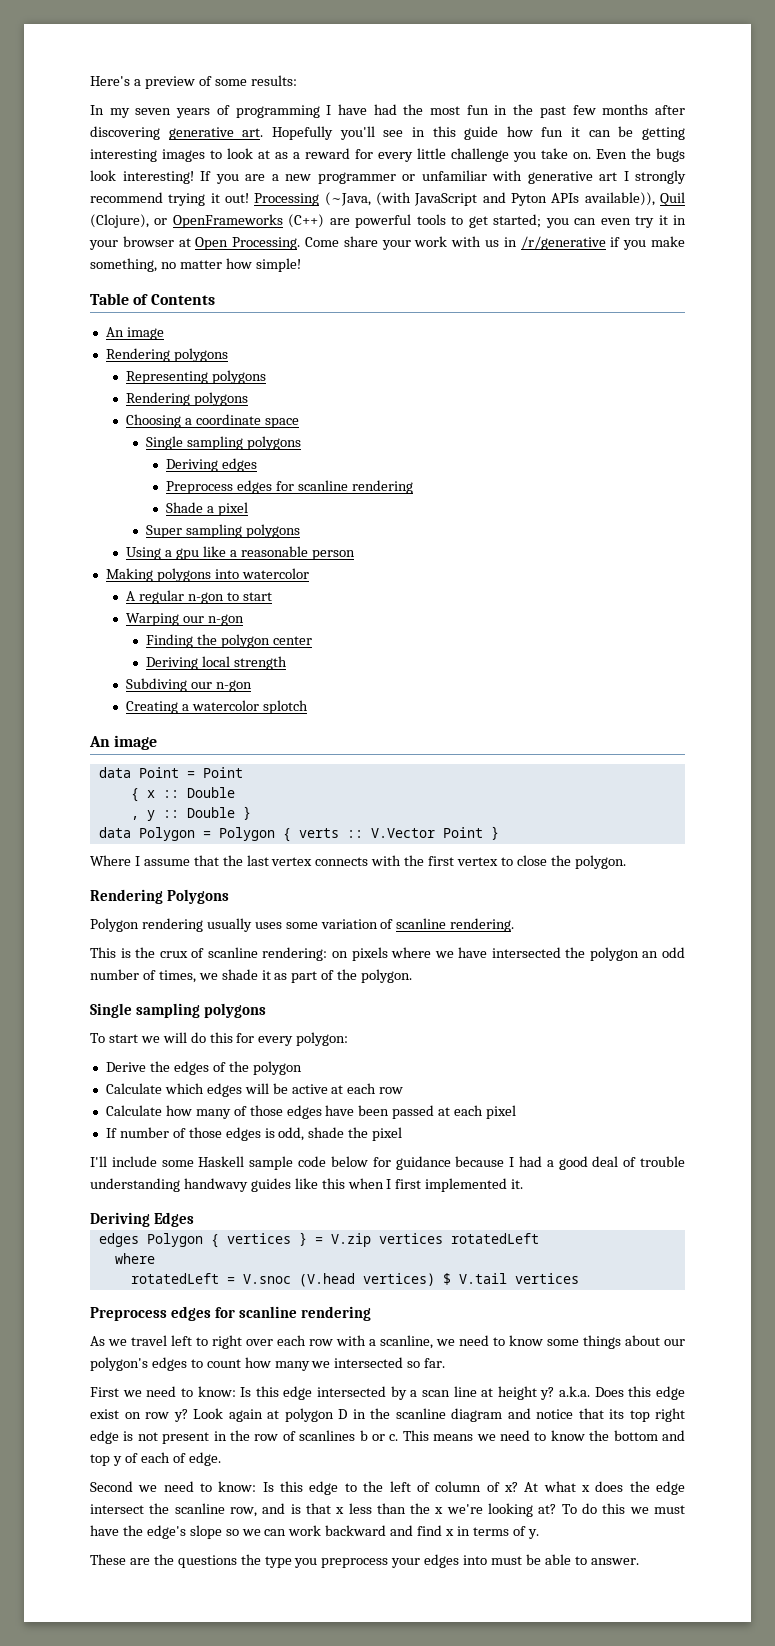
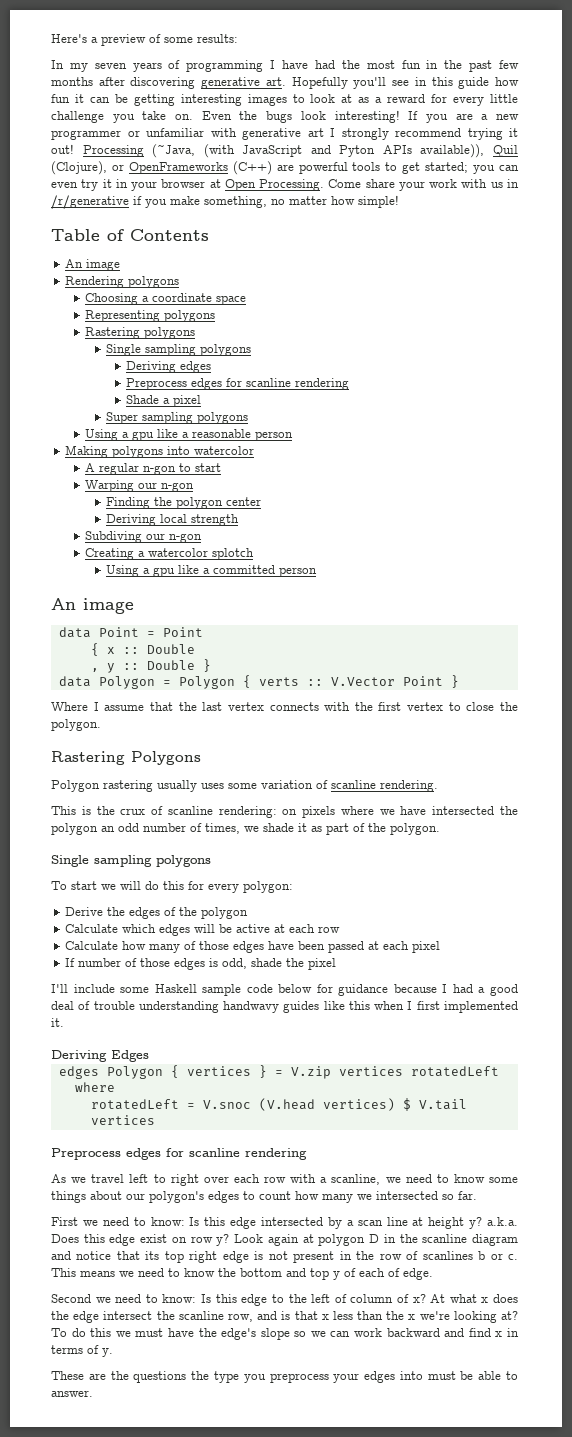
[126,370,266,384] [126,392,248,406] // Representing polygons // Rendering polygons -> (179, 282) none
(299, 423) none -> [85,310,216,322] [85,327,196,339] // Representing polygons // Rastering polygons
(308, 707) none -> [105,565,317,577] // Using a gpu like a committed person
[90,889,163,904] Rendering -> [51,751,125,765] Rastering
[141,918,203,932] rendering -> [103,780,153,792] rastering

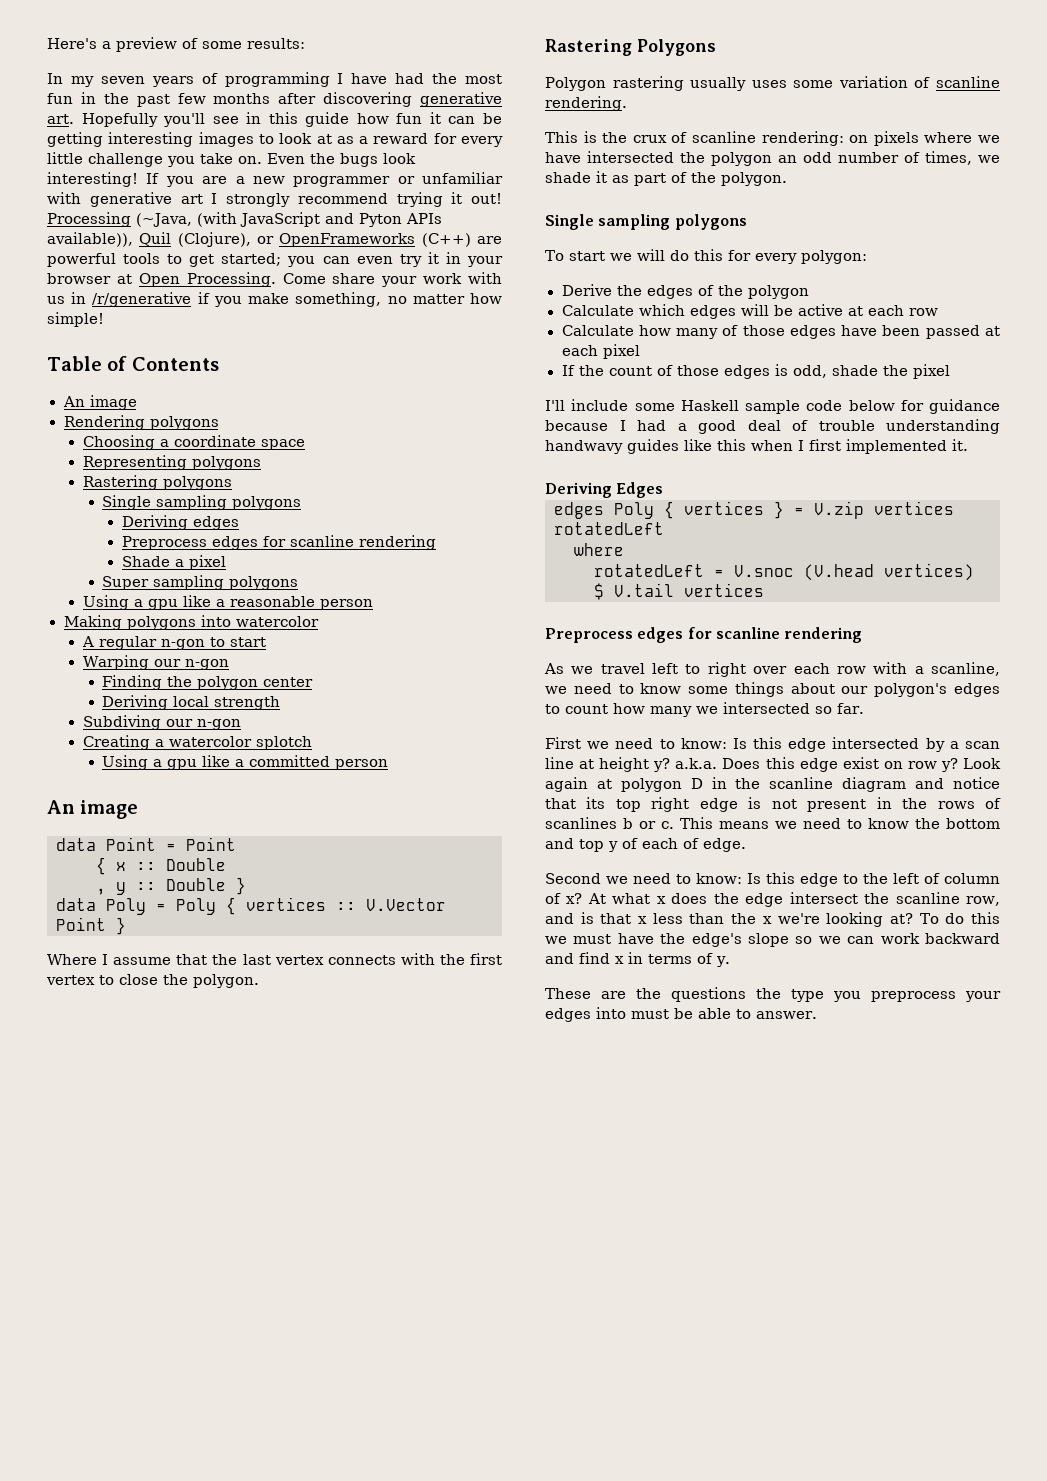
[98,675,299,689] Polygon = Polygon { verts -> [106,897,326,915] Poly = Poly { vertices
[77,958,121,967] number -> [578,365,652,376] the count
[106,1066,163,1079] Polygon -> [614,502,654,519] Poly
[379,1253,402,1260] row -> [937,801,975,809] rows

